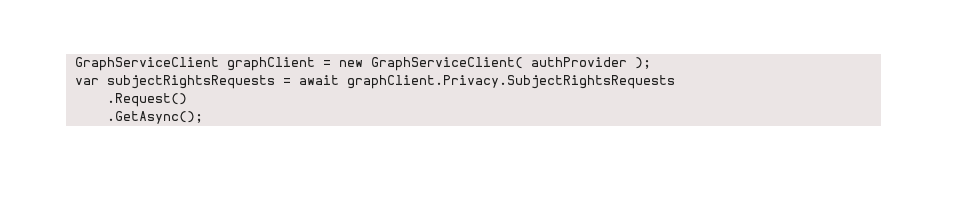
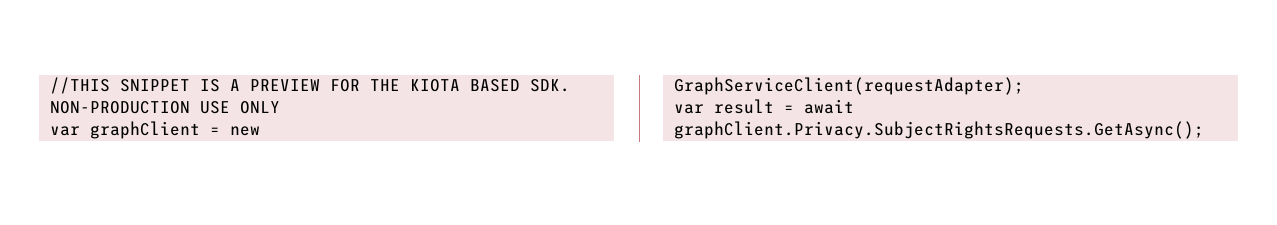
[75,57,651,71] [75,75,275,89] GraphServiceClient graphClient = new GraphServiceClient( authProvider ); // var subjectRightsRequests -> [49,77,570,94] [49,101,280,114] [49,121,260,139] [673,77,1024,95] [673,99,774,114] //THIS SNIPPET IS A PREVIEW FOR THE KIOTA BASED SDK. NON-PRODUCTION USE ONLY // var graphClient = new GraphServiceClient(requestAdapter); // var result
[347,75,675,89] [107,93,187,107] [107,111,203,124] graphClient.Privacy.SubjectRightsRequests // .Request() // .GetAsync(); -> [673,121,1204,139] graphClient.Privacy.SubjectRightsRequests.GetAsync();

